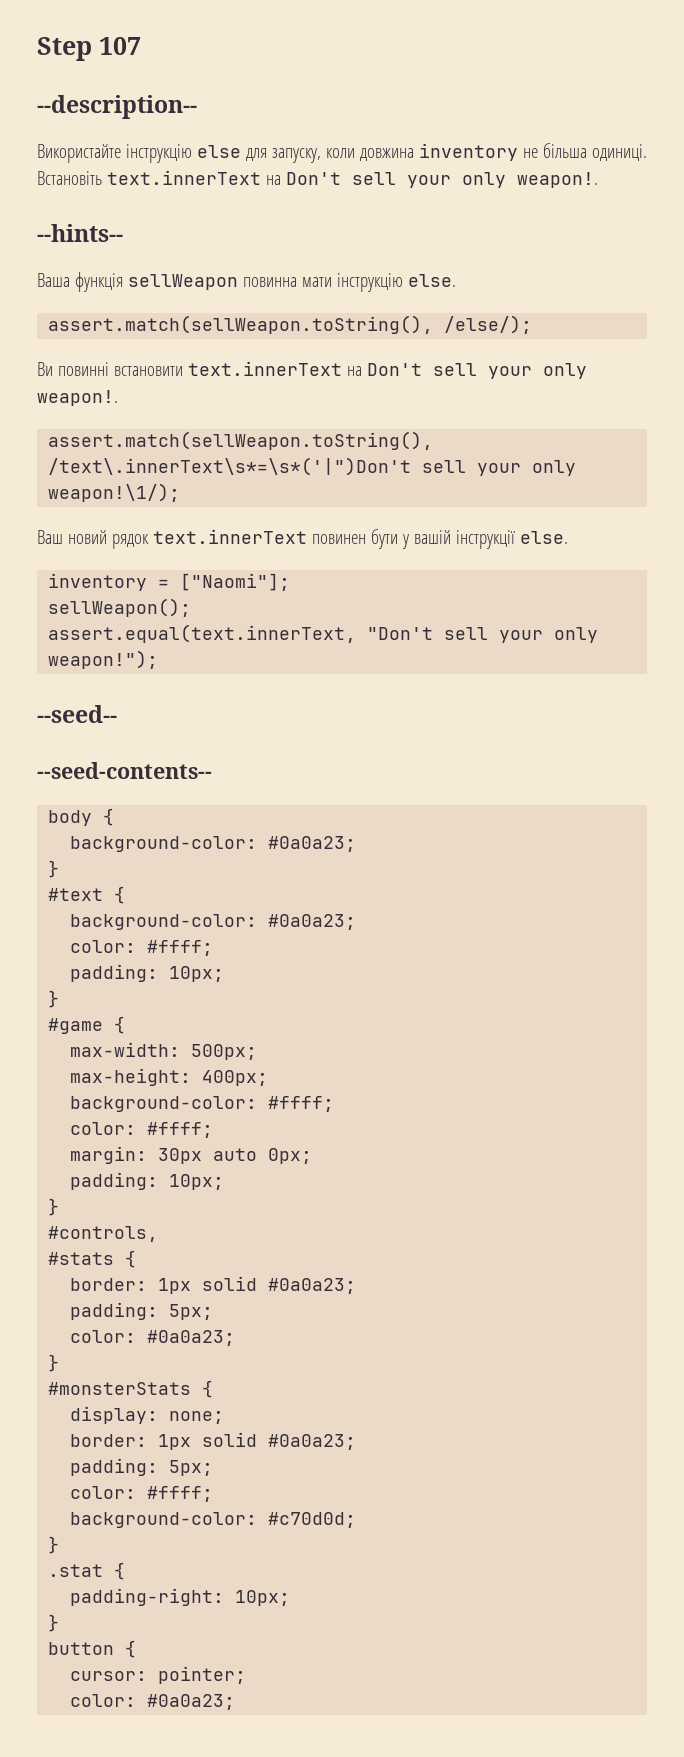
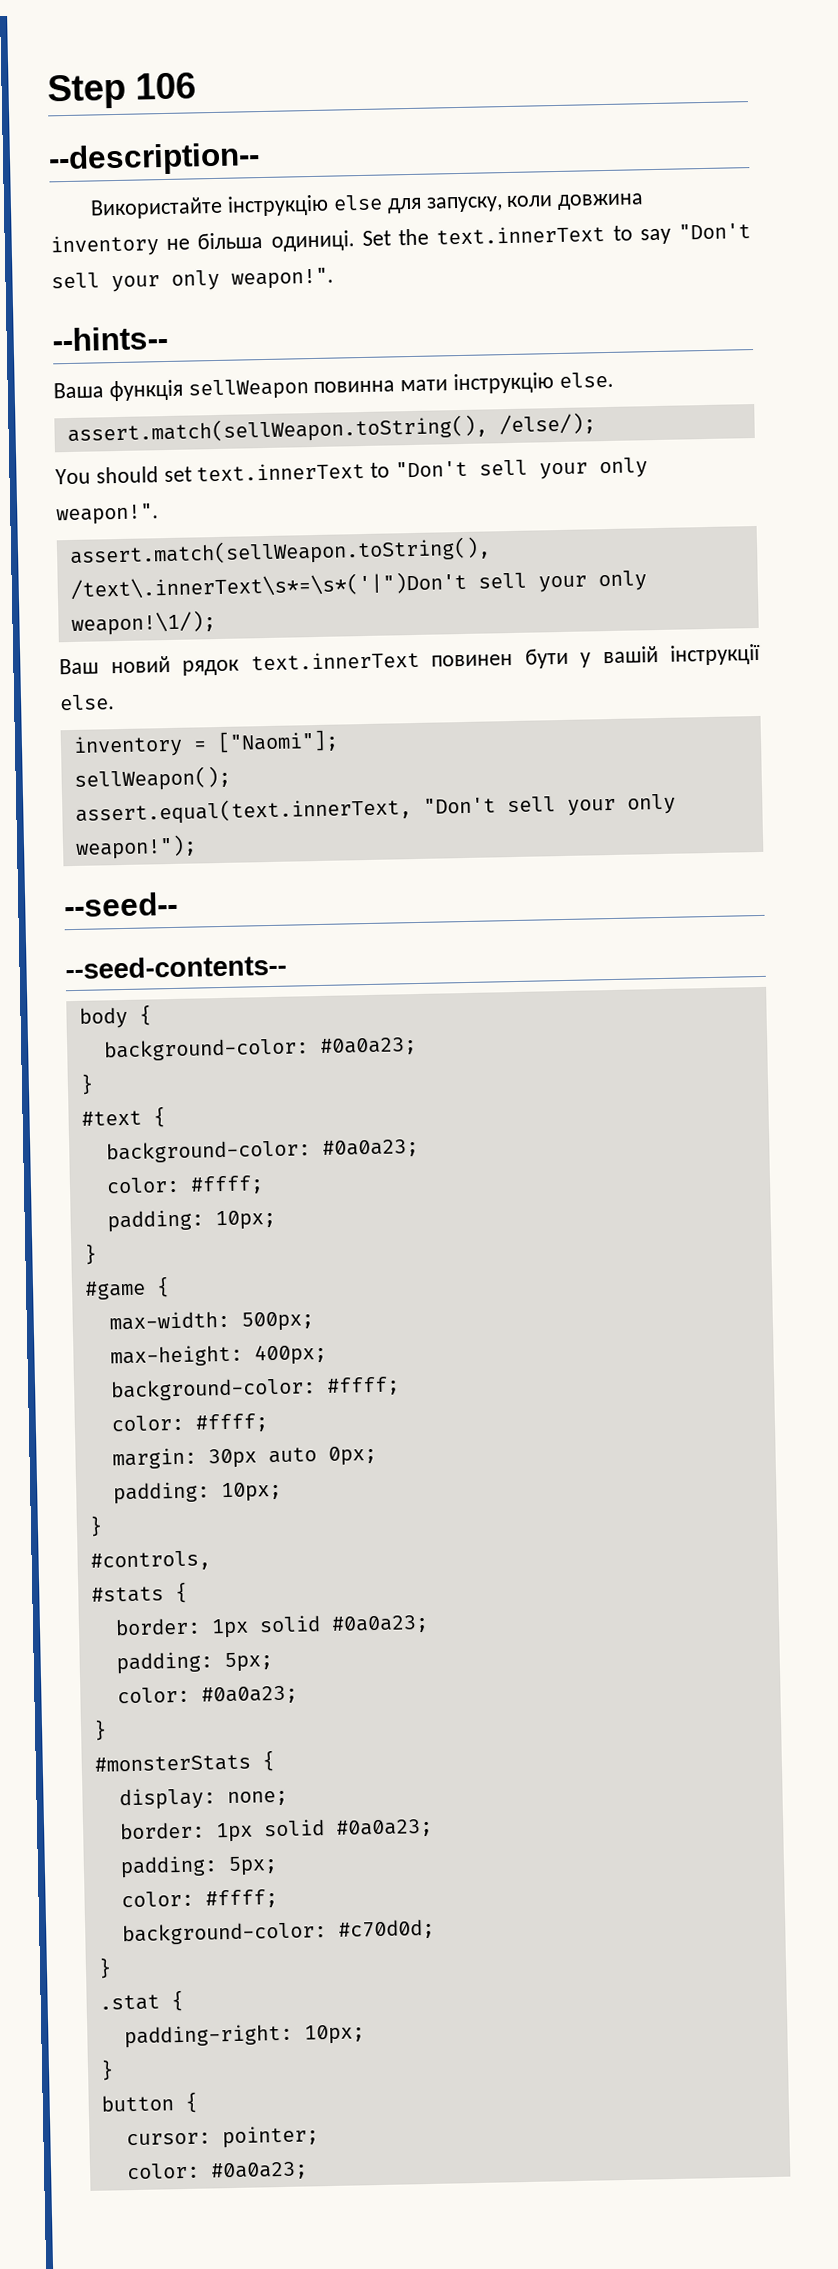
[99,37,141,55] 107 -> [135,72,196,100] 106
[37,170,598,188] Встановіть text.innerText на Don't sell your only weapon!. -> [361,223,751,246] [51,267,334,293] Set the text.innerText to say "Don't sell your only weapon!".
[37,361,587,379] [37,390,118,406] Ви повинні встановити text.innerText на Don't sell your only weapon!. -> [55,457,649,485] [56,503,159,526] You should set text.innerText to "Don't sell your only weapon!".

